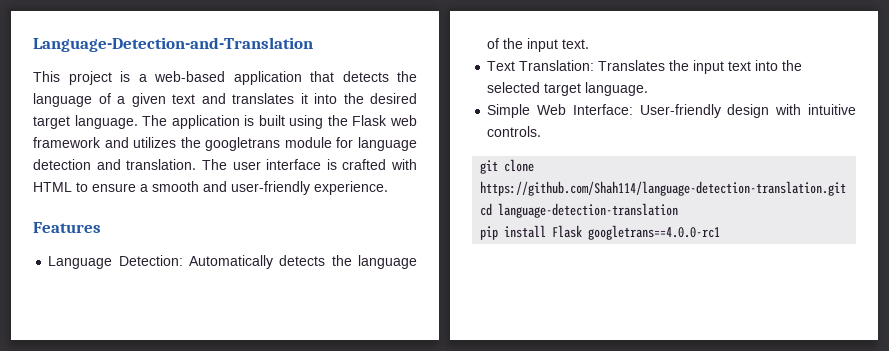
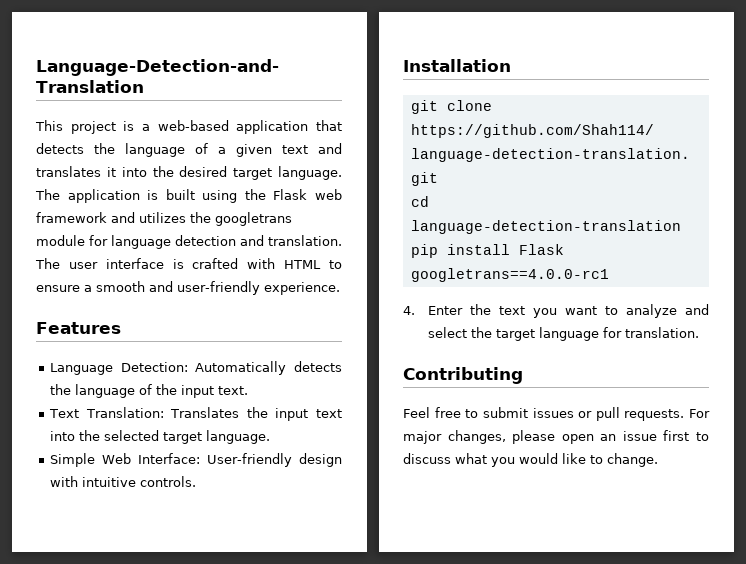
(542, 131) none -> [403,59,511,72] // Installation
(721, 232) none -> [403,304,709,318] [427,327,699,341] [403,367,523,384] [403,407,710,421] [403,430,709,444] [403,453,658,467] // 4. Enter the text you want to analyze and select the target language for translation. // Contributing // Feel free to submit issues or pull requests. For major changes, please open an issue first to discuss what you would like to change.

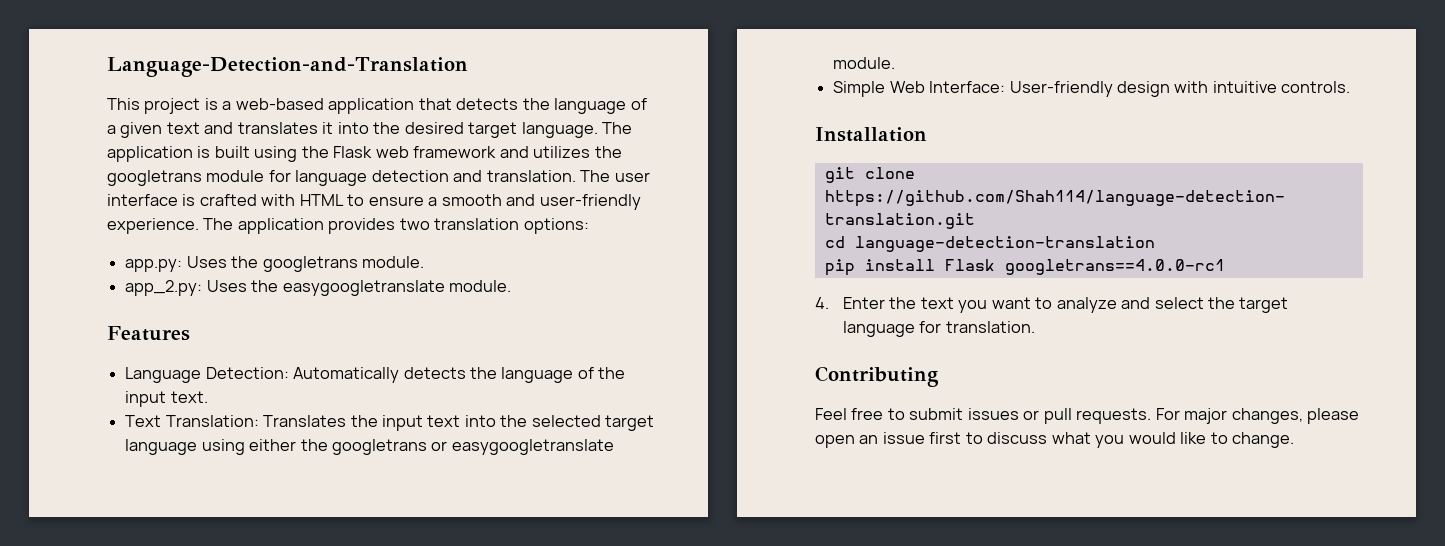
(340, 288) none -> [203,218,589,234] [125,256,424,272] [125,280,511,296] The application provides two translation options: // app.py: Uses the googletrans module. // app_2.py: Uses the easygoogletranslate module.
[206,430,271,444] language. -> [125,439,614,455] [833,57,896,69] language using either the googletrans or easygoogletranslate module.

